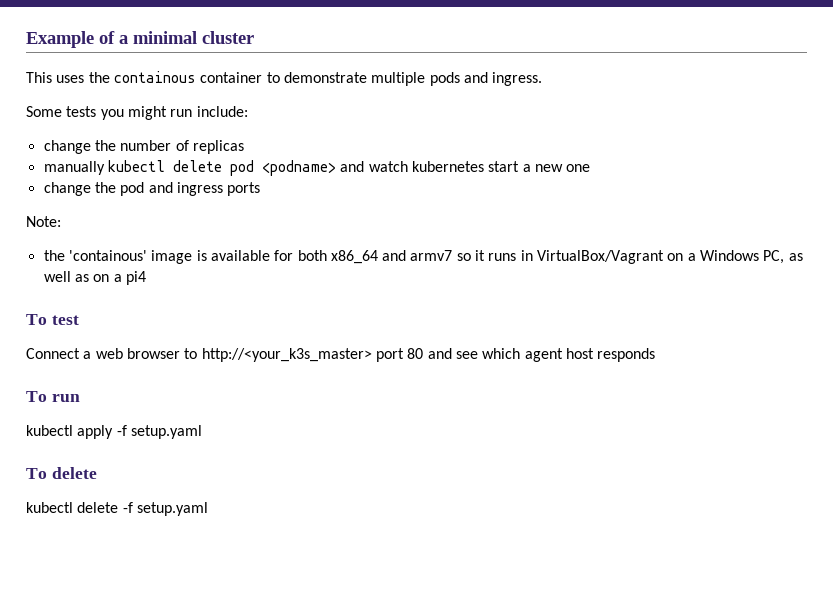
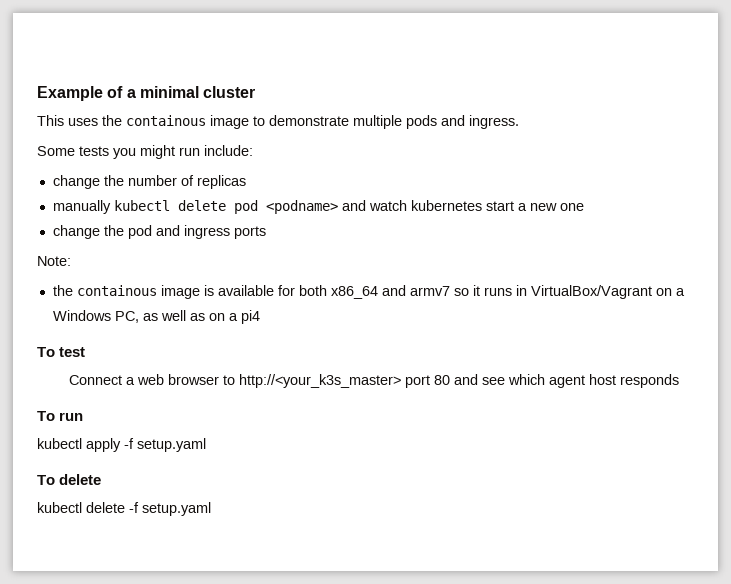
[200,72,263,83] container -> [210,115,249,129] image
[68,250,147,261] 'containous' -> [76,285,157,296] containous

